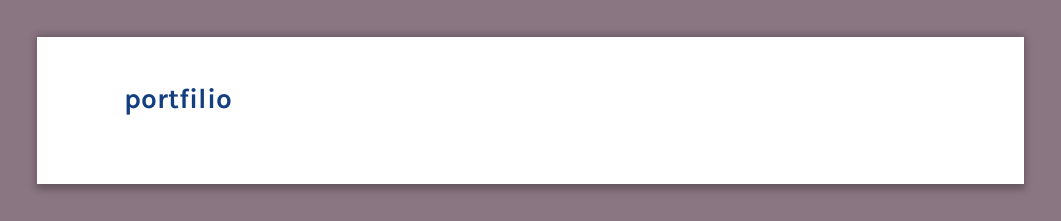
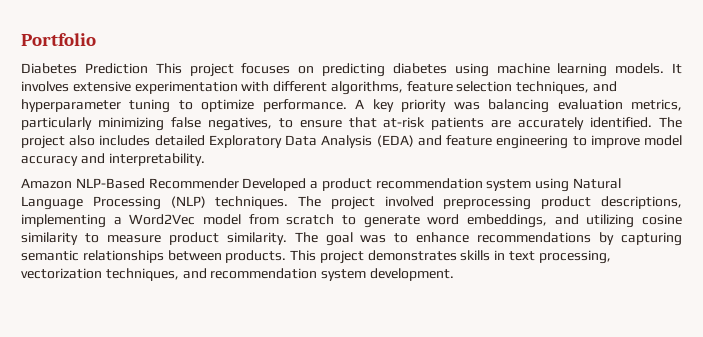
[124,88,232,115] portfilio -> [21,33,96,46] [21,63,683,77] [21,81,618,95] [21,99,682,113] [21,117,682,131] [21,135,683,149] [21,153,205,166] [21,178,622,192] [21,196,682,210] [21,214,682,228] [21,232,682,246] [21,250,611,264] [21,268,454,281] Portfolio // Diabetes Prediction This project focuses on predicting diabetes using machine learning models. It involves extensive experimentation with different algorithms, feature selection techniques, and hyperparameter tuning to optimize performance. A key priority was balancing evaluation metrics, particularly minimizing false negatives, to ensure that at-risk patients are accurately identified. The project also includes detailed Exploratory Data Analysis (EDA) and feature engineering to improve model accuracy and interpretability. // Amazon NLP-Based Recommender Developed a product recommendation system using Natural Language Processing (NLP) techniques. The project involved preprocessing product descriptions, implementing a Word2Vec model from scratch to generate word embeddings, and utilizing cosine similarity to measure product similarity. The goal was to enhance recommendations by capturing semantic relationships between products. This project demonstrates skills in text processing, vectorization techniques, and recommendation system development.

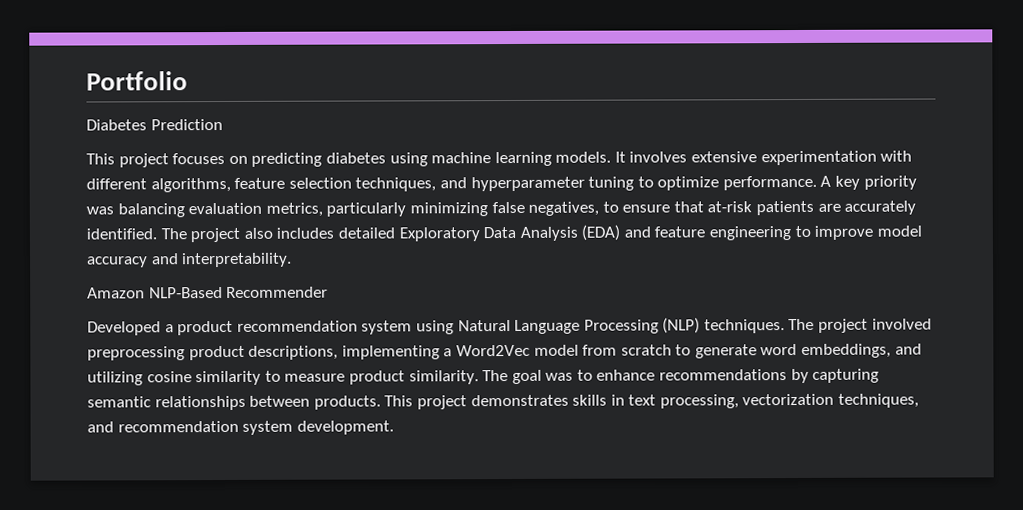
(148, 68) none -> (223, 125) //
(239, 183) none -> (329, 292) //

